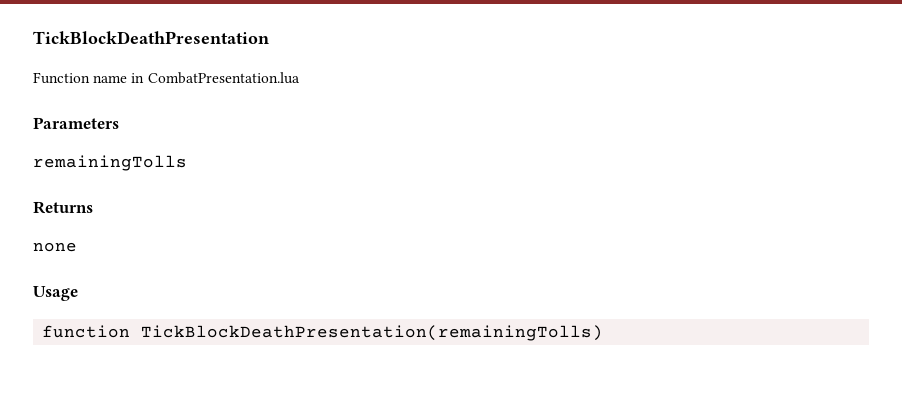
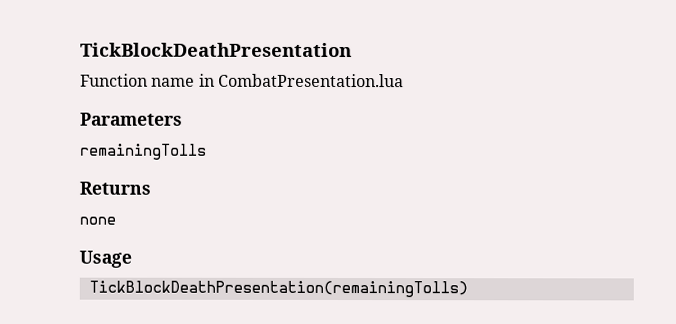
[42,325,131,338] function -> (132, 259) none

